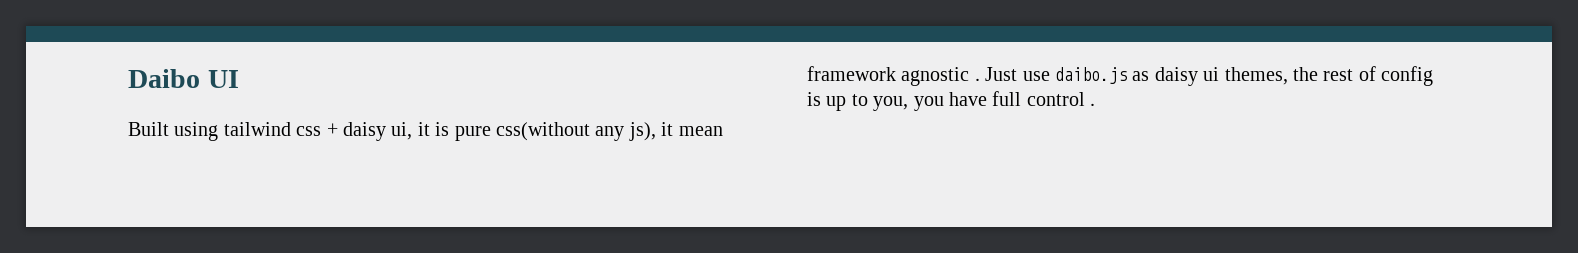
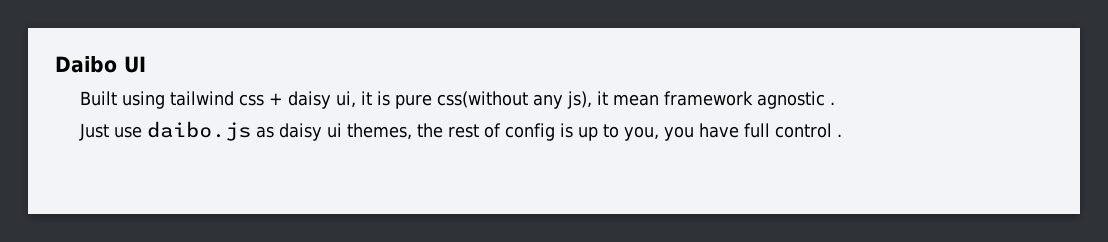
(980, 79) none -> (836, 103) //

